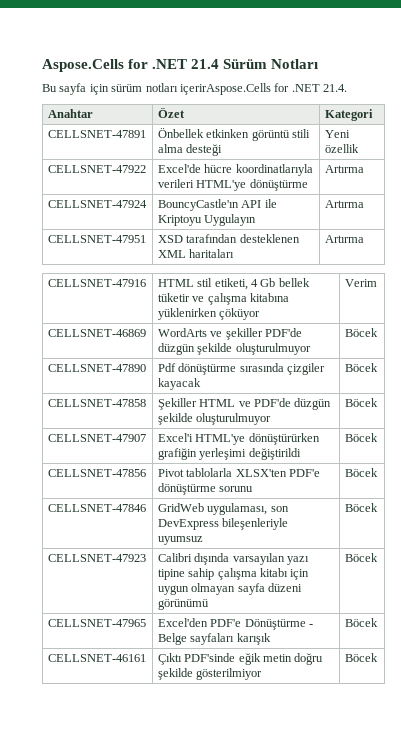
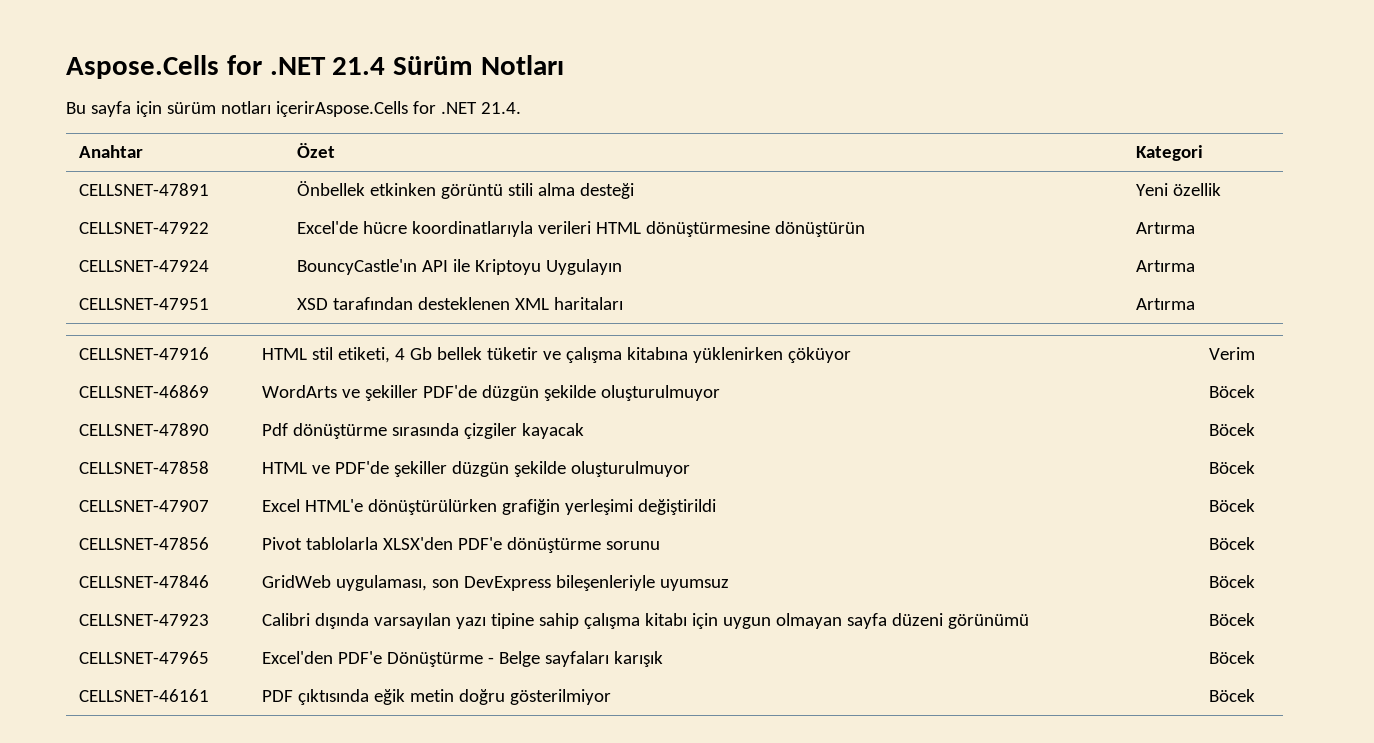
[196,179,308,191] HTML'ye dönüştürme -> [596,221,866,237] HTML dönüştürmesine dönüştürün
[157,398,197,410] Şekiller -> (210, 467) none
(291, 402) none -> [394,461,448,477] şekiller
[157,433,320,445] Excel'i HTML'ye dönüştürürken -> [262,499,498,515] Excel HTML'e dönüştürülürken
[235,469,287,477] XLSX'ten -> [383,537,454,550] XLSX'den
[157,653,236,665] Çıktı PDF'sinde -> [262,689,370,705] PDF çıktısında
[157,668,193,680] şekilde -> (506, 697) none

